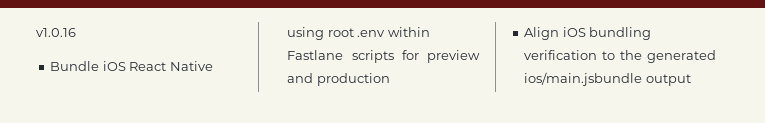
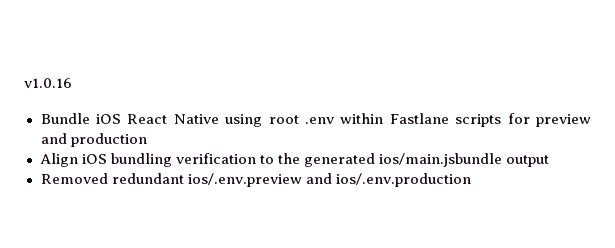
(691, 80) none -> [40,173,471,187] // Removed redundant ios/.env.preview and ios/.env.production

